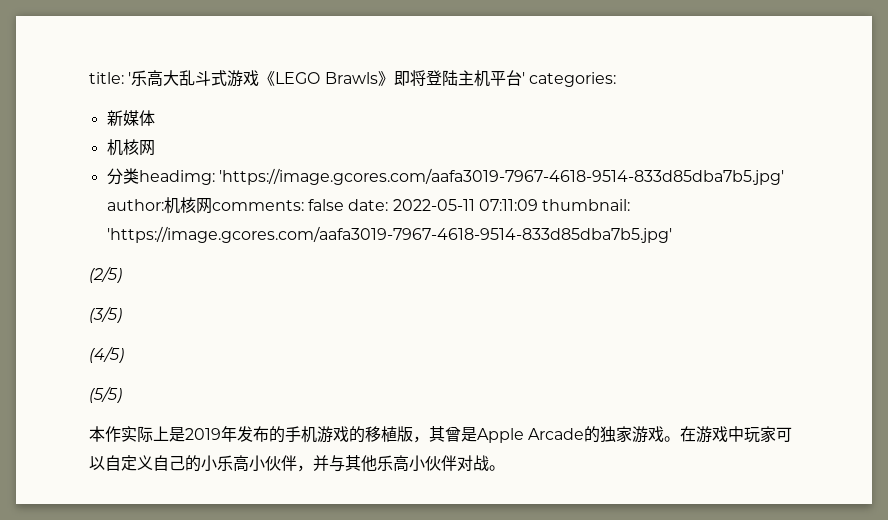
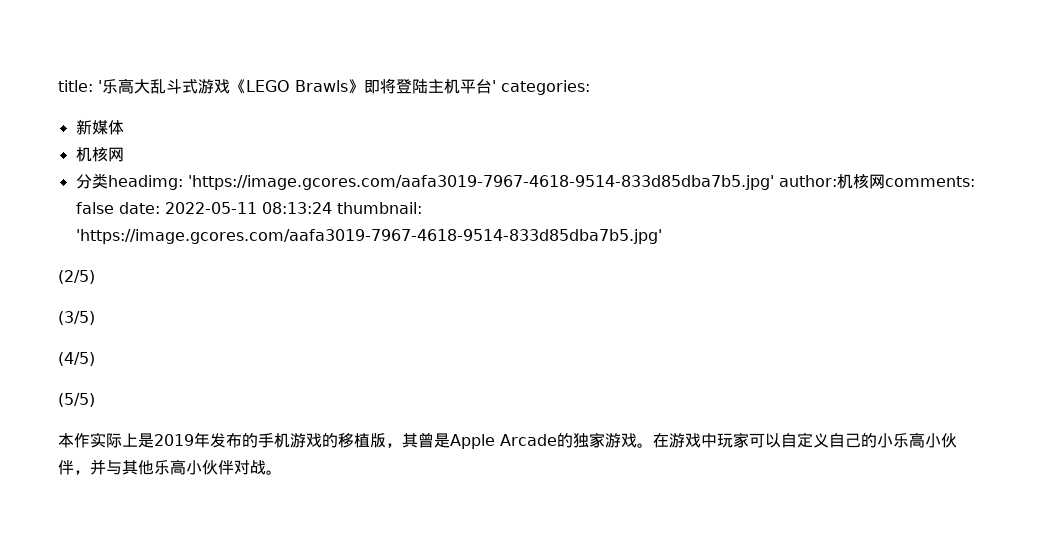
[478,199,538,211] 07:11:09 -> [261,202,332,214] 08:13:24

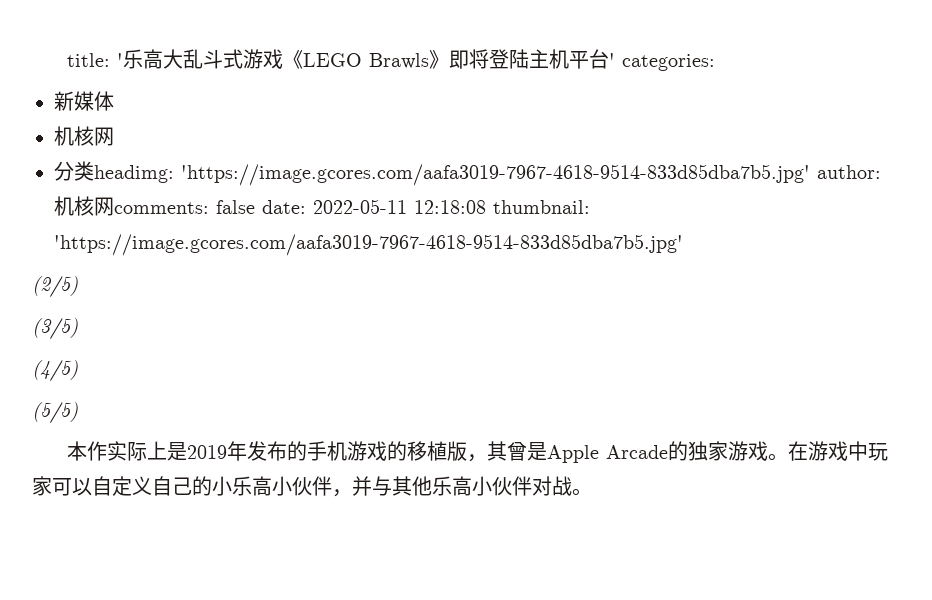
[261,202,332,214] 08:13:24 -> [414,200,486,214] 12:18:08

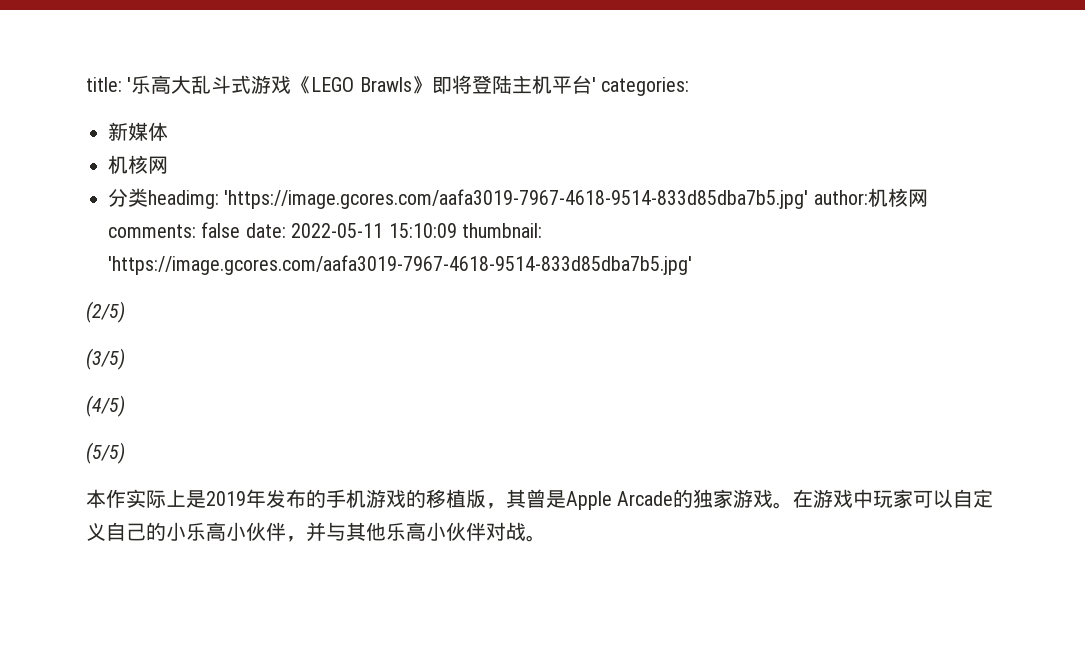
[414,200,486,214] 12:18:08 -> [388,223,457,238] 15:10:09

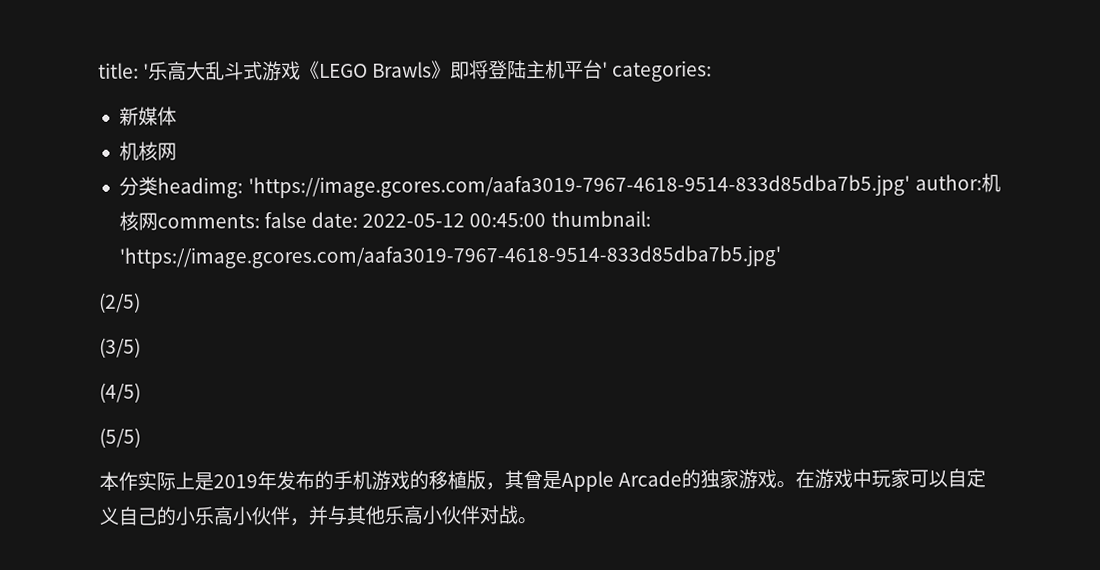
[291,223,457,238] 2022-05-11 15:10:09 -> [362,213,547,228] 2022-05-12 00:45:00

